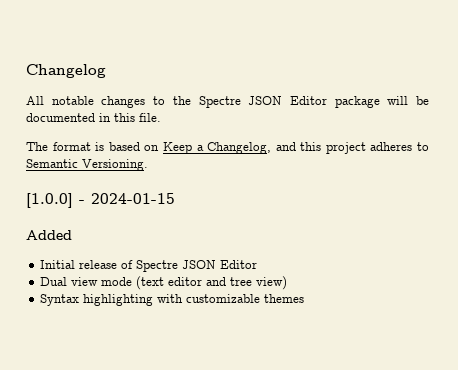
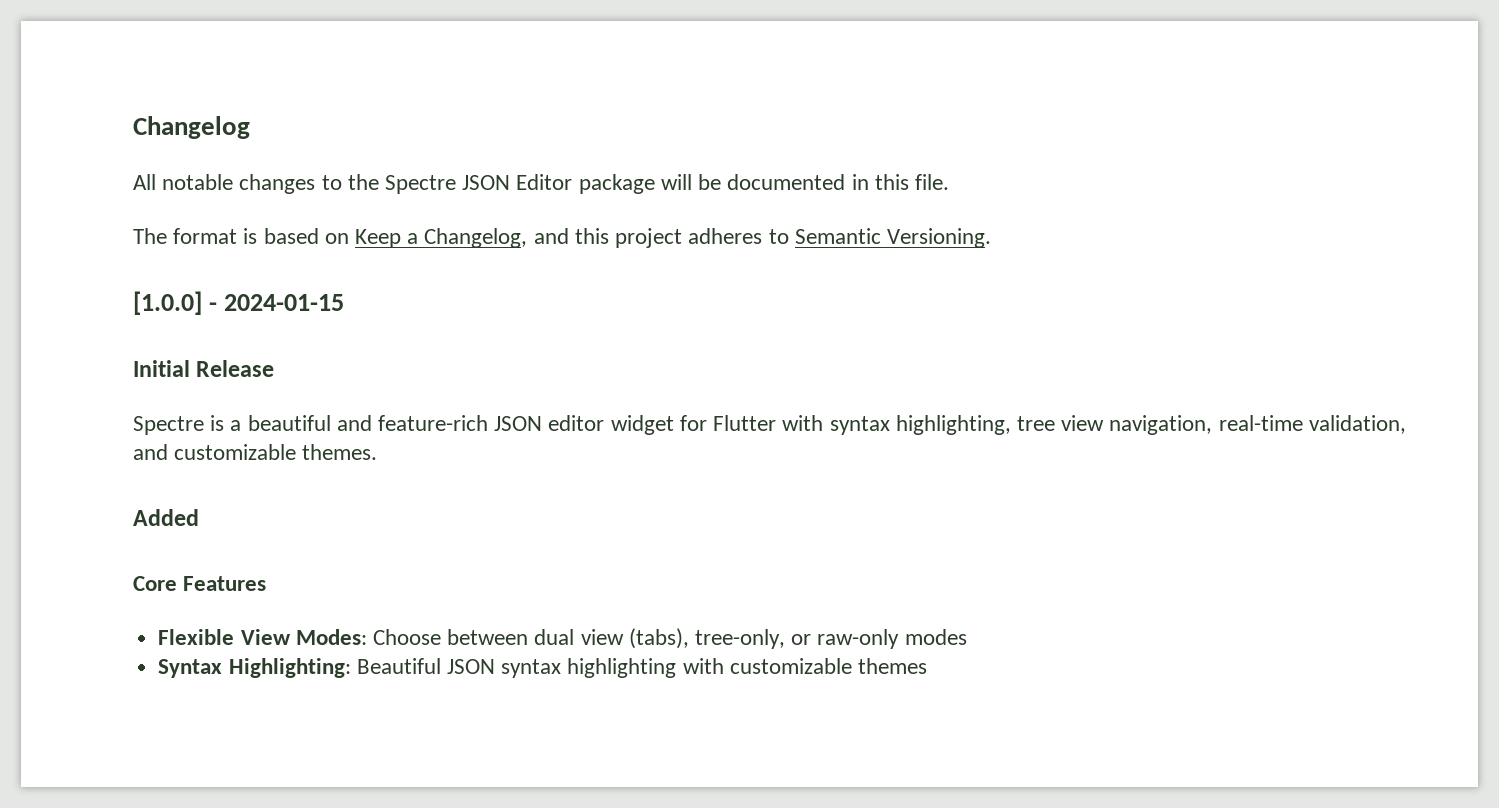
[26,230,72,240] [40,260,258,272] [40,276,288,290] [40,294,80,306] Added // Initial release of Spectre JSON Editor // Dual view mode (text editor and tree view) // Syntax -> [133,360,275,377] [133,415,1406,435] [133,444,378,460] [133,509,199,526] [133,576,267,591] [158,628,967,649] [158,658,562,678] Initial Release // Spectre is a beautiful and feature-rich JSON editor widget for Flutter with syntax highlighting, tree view navigation, real-time validation, and customizable themes. // Added // Core Features // Flexible View Modes: Choose between dual view (tabs), tree-only, or raw-only modes // Syntax Highlighting: Beautiful JSON syntax

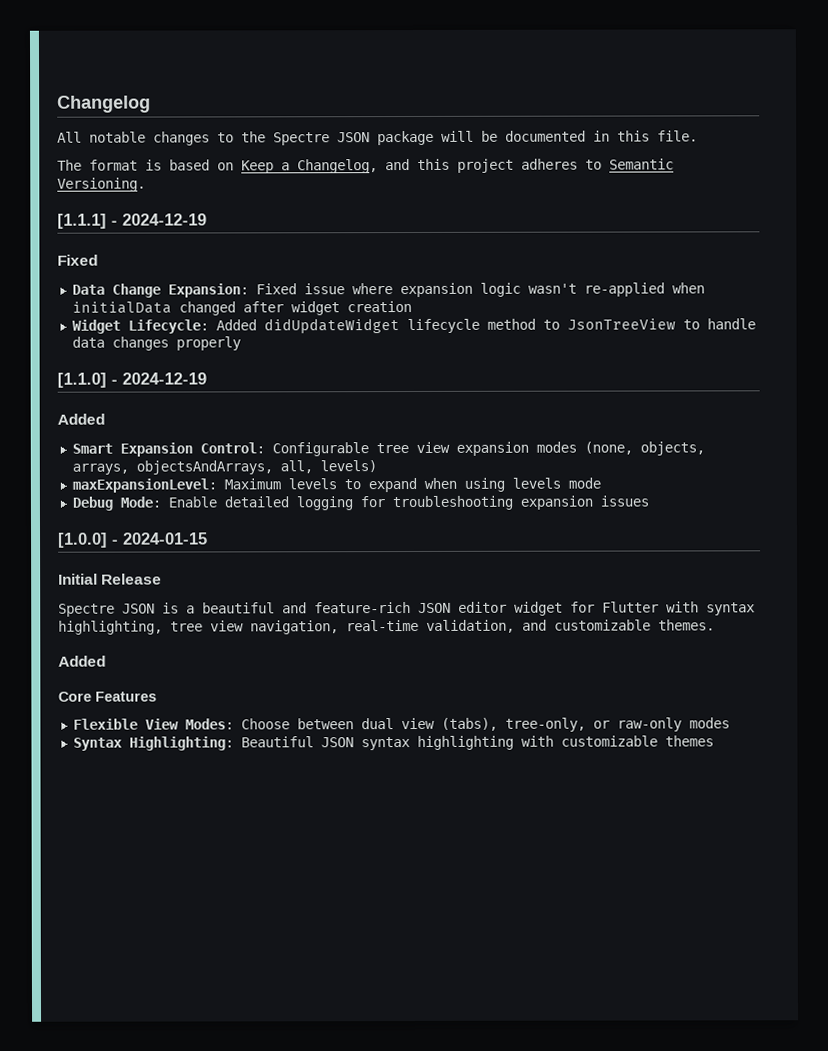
[516,174,573,190] Editor -> (370, 137) none
(991, 238) none -> [57,213,207,229] [57,254,98,266] [71,282,705,298] [71,301,412,316] [71,318,756,334] [71,336,241,351] [57,372,207,388] [57,413,105,425] [71,441,705,457] [71,460,377,475] [71,477,601,493] [71,495,649,511] // [1.1.1] - 2024-12-19 // Fixed // Data Change Expansion: Fixed issue where expansion logic wasn't re-applied when initialData changed after widget creation // Widget Lifecycle: Added didUpdateWidget lifecycle method to JsonTreeView to handle data changes properly // [1.1.0] - 2024-12-19 // Added // Smart Expansion Control: Configurable tree view expansion modes (none, objects, arrays, objectsAndArrays, all, levels) // maxExpansionLevel: Maximum levels to expand when using levels mode // Debug Mode: Enable detailed logging for troubleshooting expansion issues
(204, 425) none -> [122,603,155,614] JSON

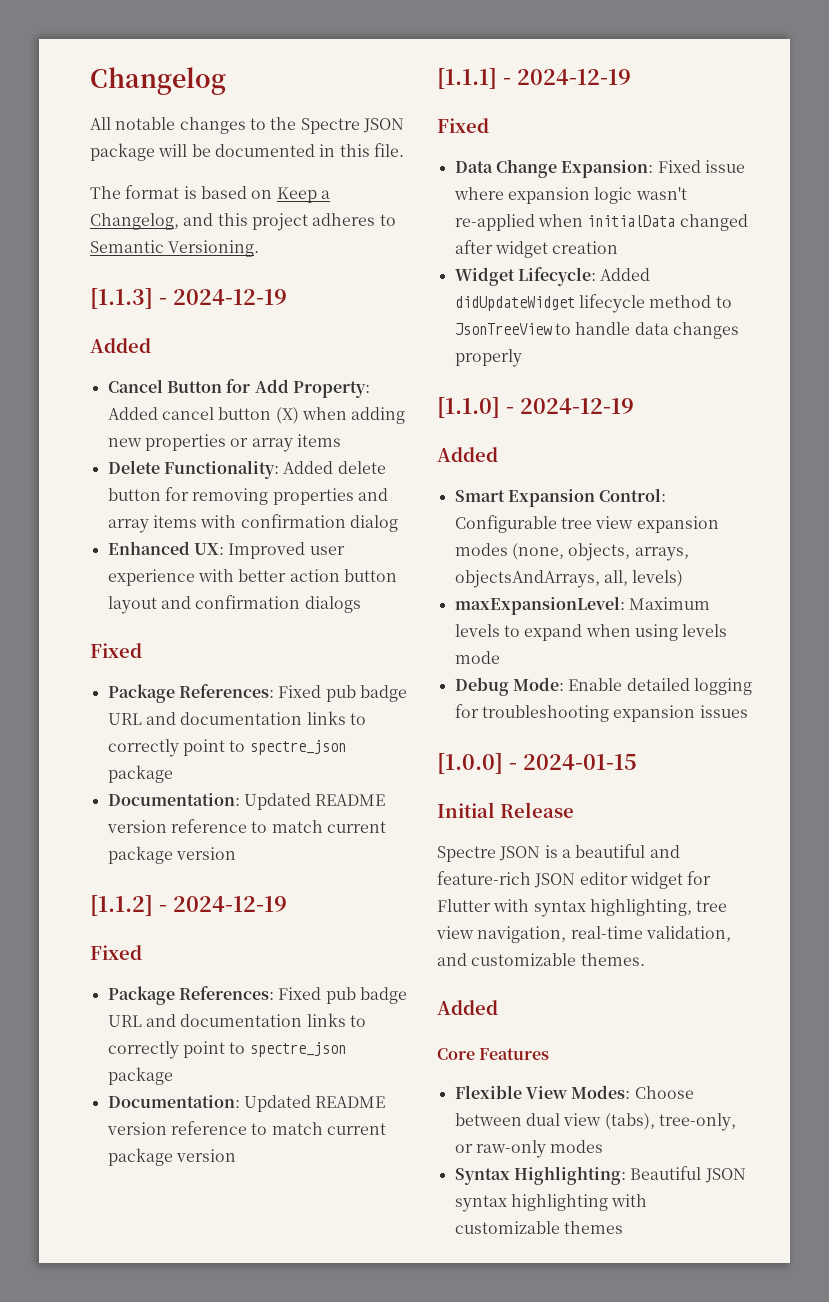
(146, 184) none -> [90,288,287,309] [90,338,151,353] [107,379,370,398] [107,407,406,424] [107,434,341,452] [107,460,386,479] [107,487,388,505] [107,514,398,533] [107,541,345,559] [107,569,397,586] [107,595,361,614] [90,643,142,658] [107,684,407,703] [107,711,366,725] [107,739,346,757] [107,765,173,783] [107,793,386,810] [106,819,386,833] [107,846,236,864] [90,895,287,916] [90,945,142,960] [107,986,407,1005] [107,1013,366,1027] [107,1041,346,1059] [107,1067,173,1085] [107,1095,386,1112] [106,1121,386,1135] [107,1148,236,1166] // [1.1.3] - 2024-12-19 // Added // Cancel Button for Add Property: Added cancel button (X) when adding new properties or array items // Delete Functionality: Added delete button for removing properties and array items with confirmation dialog // Enhanced UX: Improved user experience with better action button layout and confirmation dialogs // Fixed // Package References: Fixed pub badge URL and documentation links to correctly point to spectre_json package // Documentation: Updated README version reference to match current package version // [1.1.2] - 2024-12-19 // Fixed // Package References: Fixed pub badge URL and documentation links to correctly point to spectre_json package // Documentation: Updated README version reference to match current package version

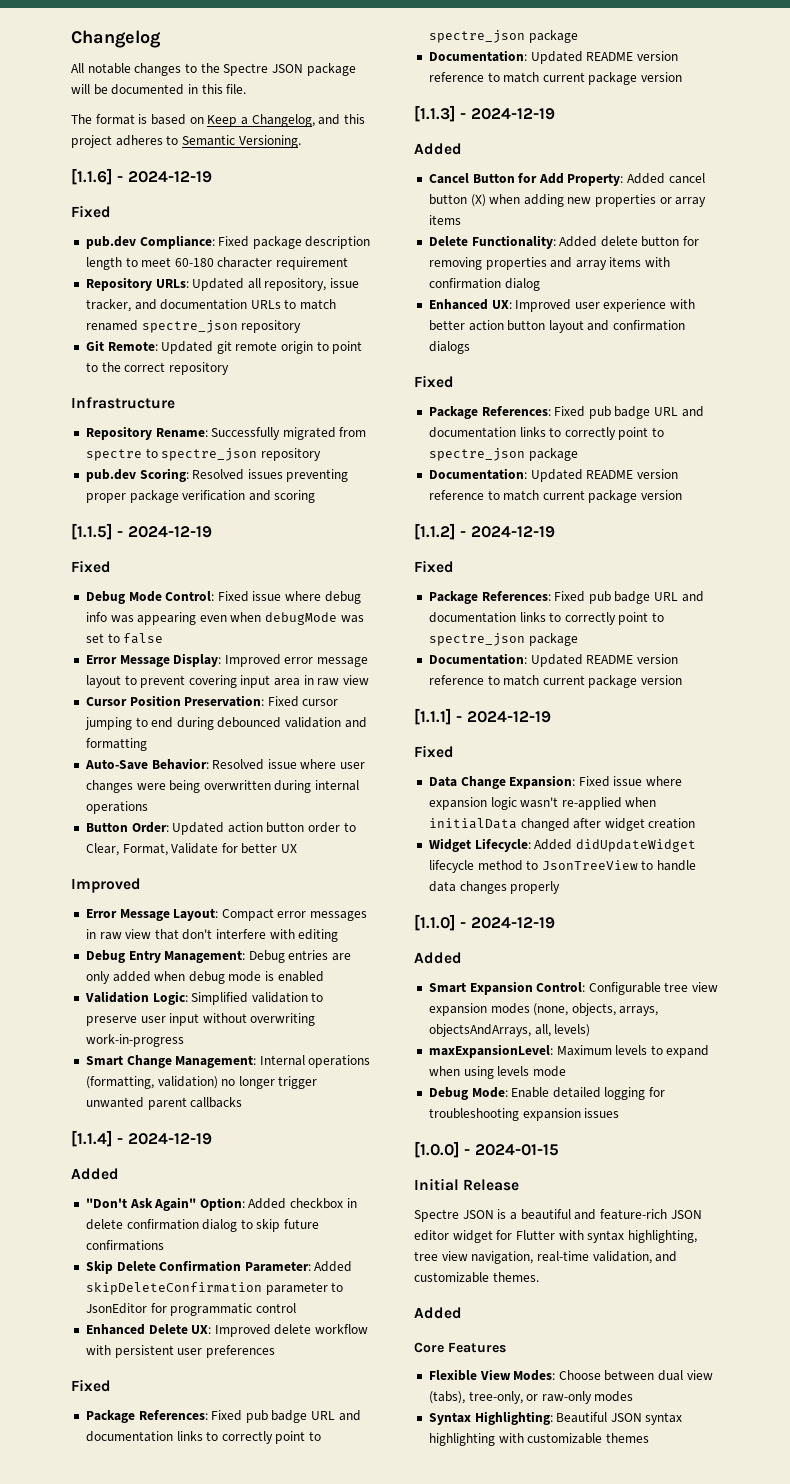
(260, 248) none -> [71,168,212,185] [71,205,111,218] [85,235,371,249] [85,257,349,270] [85,277,360,291] [85,299,337,312] [85,320,302,333] [85,340,363,354] [85,362,229,375] [71,397,175,409] [85,426,367,440] [85,448,321,461] [85,468,349,482] [85,490,316,503] [71,523,212,540] [71,560,111,573] [85,591,361,604] [85,612,364,625] [85,633,164,644] [85,653,369,667] [85,675,370,688] [85,695,339,707] [84,717,367,730] [85,738,147,751] [84,758,366,770] [85,780,360,793] [85,801,148,814] [85,822,356,835] [85,843,298,856] [71,878,141,893] [85,908,368,921] [85,929,339,942] [85,950,352,963] [85,971,324,984] [84,991,324,1005] [85,1013,316,1026] [85,1034,184,1047] [85,1055,371,1068] [85,1076,318,1089] [85,1097,243,1110] [71,1130,212,1147] [71,1168,119,1180] [85,1197,357,1211] [85,1219,320,1232] [85,1240,164,1251] [85,1260,353,1274] [85,1282,344,1295] [85,1303,296,1316] [85,1324,369,1337] [85,1345,275,1358] [71,1379,111,1392] [85,1410,361,1423] [85,1431,322,1444] [428,30,578,43] [428,50,678,64] [428,72,683,85] // [1.1.6] - 2024-12-19 // Fixed // pub.dev Compliance: Fixed package description length to meet 60-180 character requirement // Repository URLs: Updated all repository, issue tracker, and documentation URLs to match renamed spectre_json repository // Git Remote: Updated git remote origin to point to the correct repository // Infrastructure // Repository Rename: Successfully migrated from spectre to spectre_json repository // pub.dev Scoring: Resolved issues preventing proper package verification and scoring // [1.1.5] - 2024-12-19 // Fixed // Debug Mode Control: Fixed issue where debug info was appearing even when debugMode was set to false // Error Message Display: Improved error message layout to prevent covering input area in raw view // Cursor Position Preservation: Fixed cursor jumping to end during debounced validation and formatting // Auto-Save Behavior: Resolved issue where user changes were being overwritten during internal operations // Button Order: Updated action button order to Clear, Format, Validate for better UX // Improved // Error Message Layout: Compact error messages in raw view that don't interfere with editing // Debug Entry Management: Debug entries are only added when debug mode is enabled // Validation Logic: Simplified validation to preserve user input without overwriting work-in-progress // Smart Change Management: Internal operations (formatting, validation) no longer trigger unwanted parent callbacks // [1.1.4] - 2024-12-19 // Added // "Don't Ask Again" Option: Added checkbox in delete confirmation dialog to skip future confirmations // Skip Delete Confirmation Parameter: Added skipDeleteConfirmation parameter to JsonEditor for programmatic control // Enhanced Delete UX: Improved delete workflow with persistent user preferences // Fixed // Package References: Fixed pub badge URL and documentation links to correctly point to spectre_json package // Documentation: Updated README version reference to match current package version

